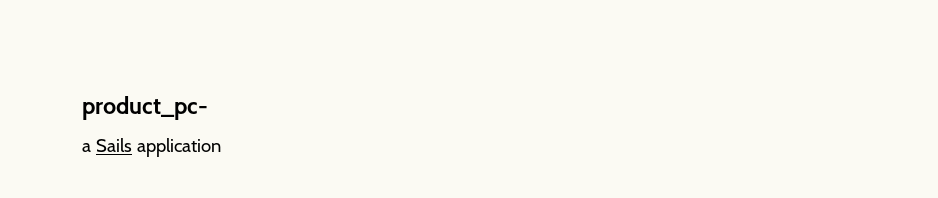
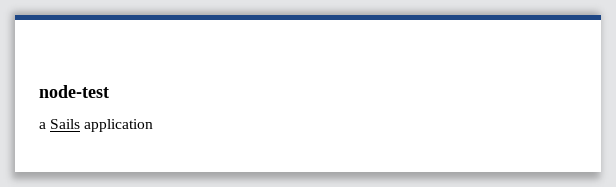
[82,96,208,120] product_pc- -> [39,85,109,98] node-test

